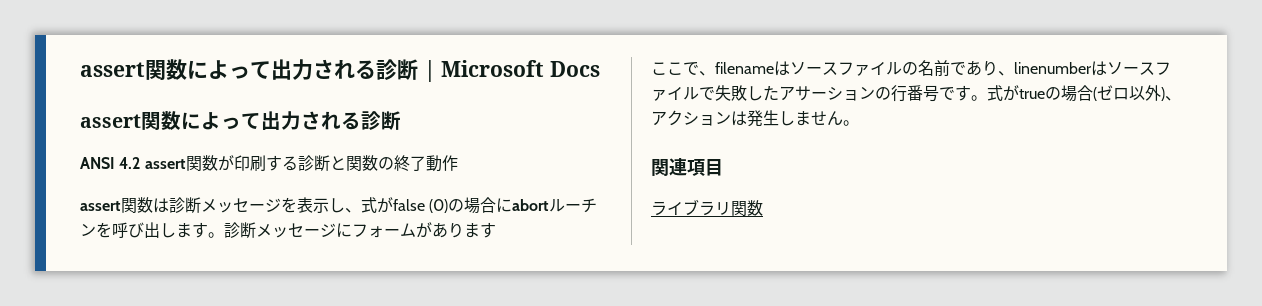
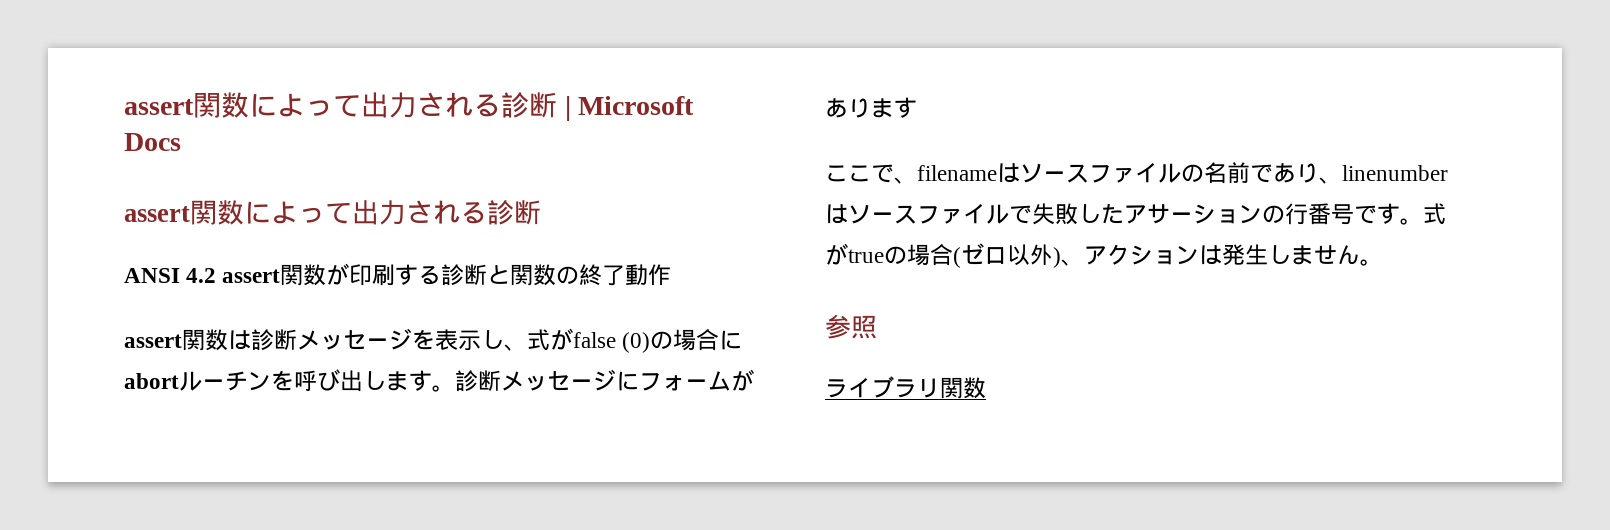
[651,158,723,176] 関連項目 -> [825,314,877,339] 参照

